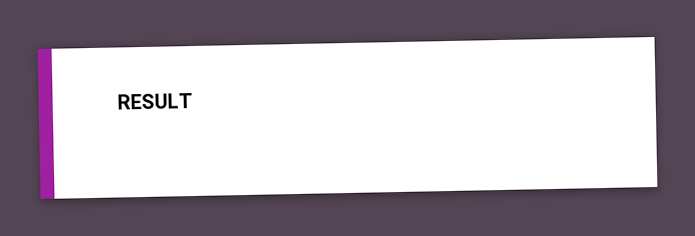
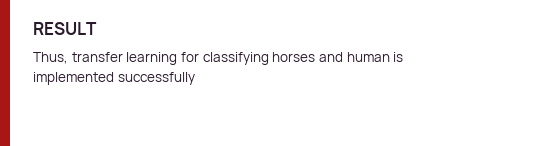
(193, 101) none -> [33,52,404,65] [33,72,195,85] // Thus, transfer learning for classifying horses and human is implemented successfully

